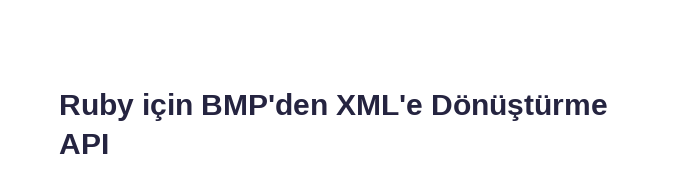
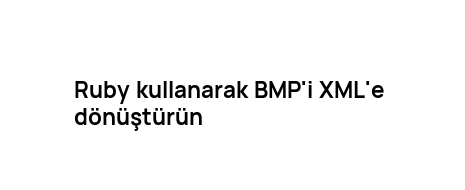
[142,93,609,121] [59,134,109,154] için BMP'den XML'e Dönüştürme API -> [136,81,386,98] [74,108,203,131] kullanarak BMP'i XML'e dönüştürün

